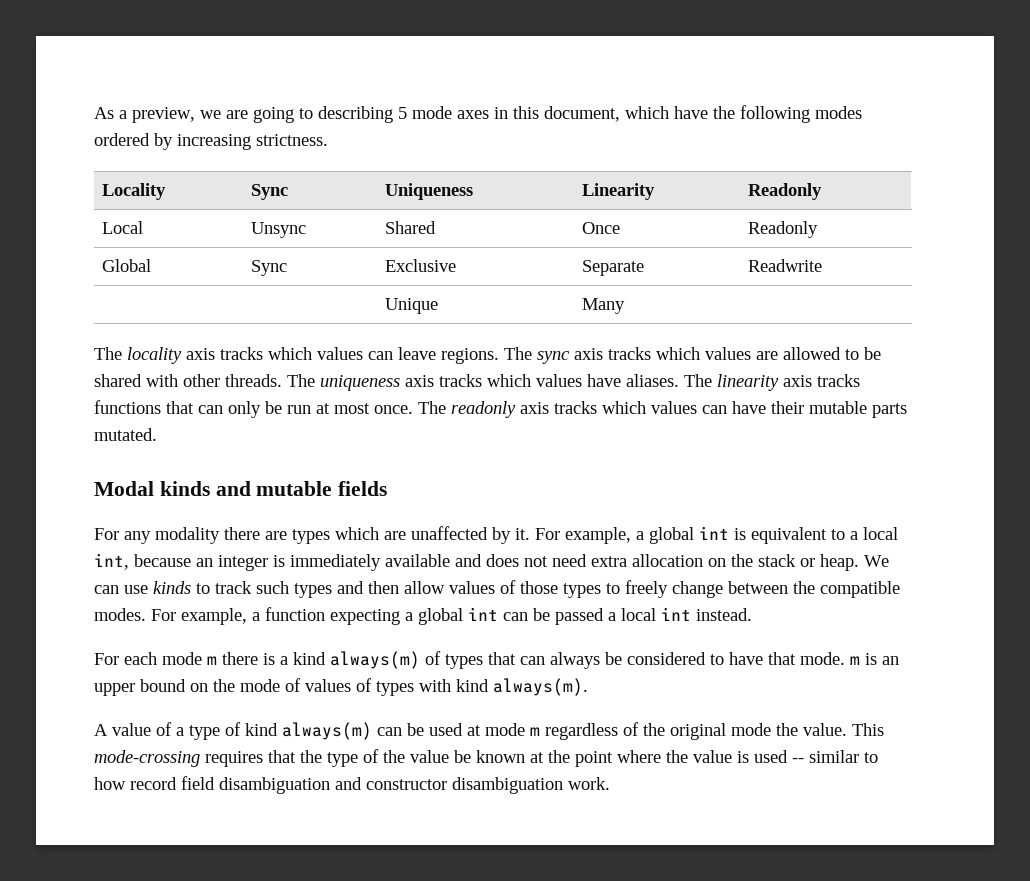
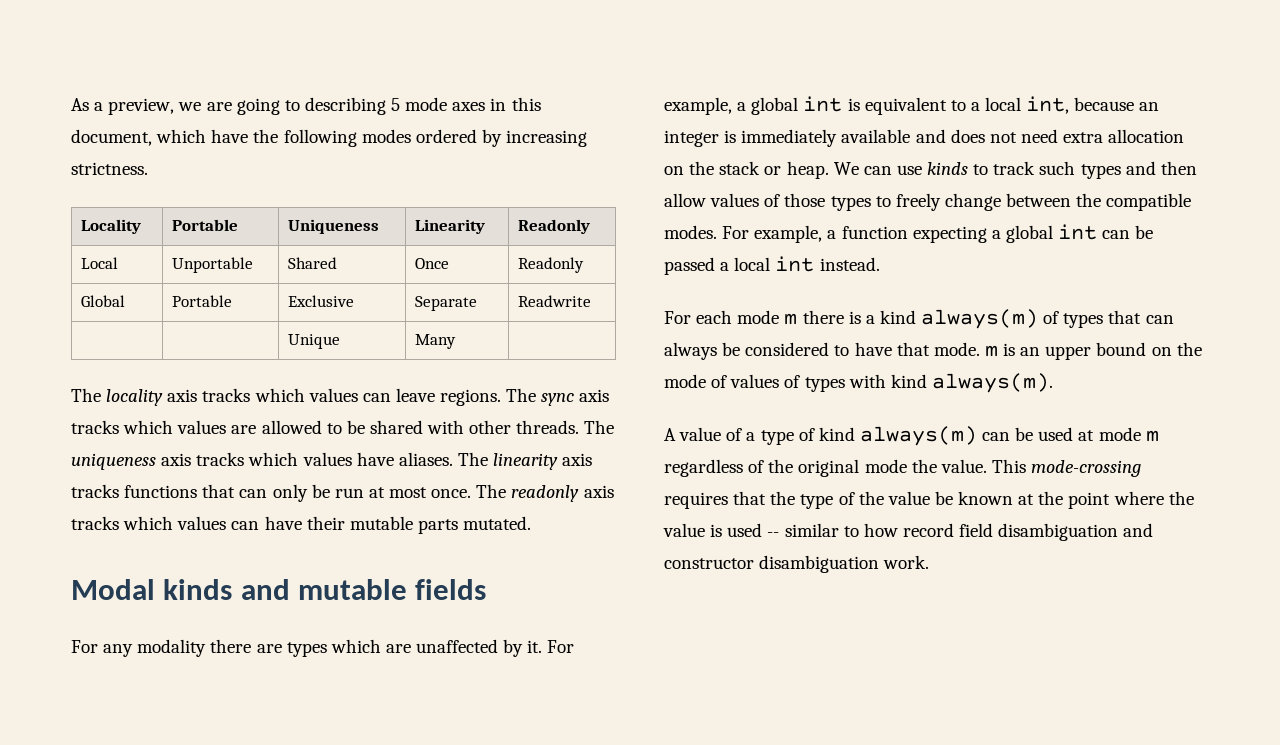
[250,184,288,200] Sync -> [171,219,238,231] Portable
[250,222,306,238] Unsync -> [171,257,253,273] Unportable
[250,260,287,276] Sync -> [171,295,232,307] Portable

